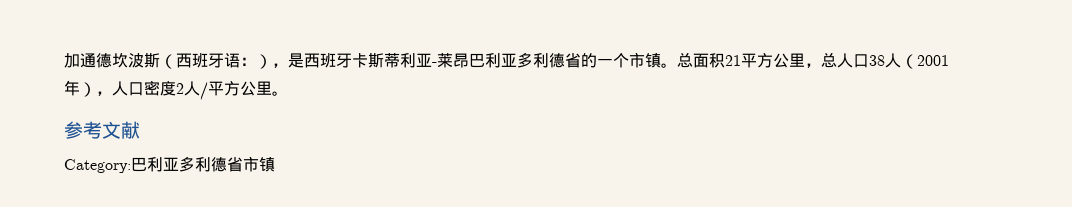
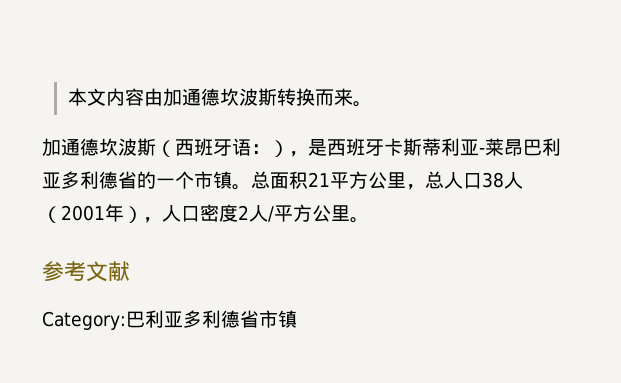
(64, 60) none -> [67,88,372,107] 本文内容由加通德坎波斯转换而来。 //

